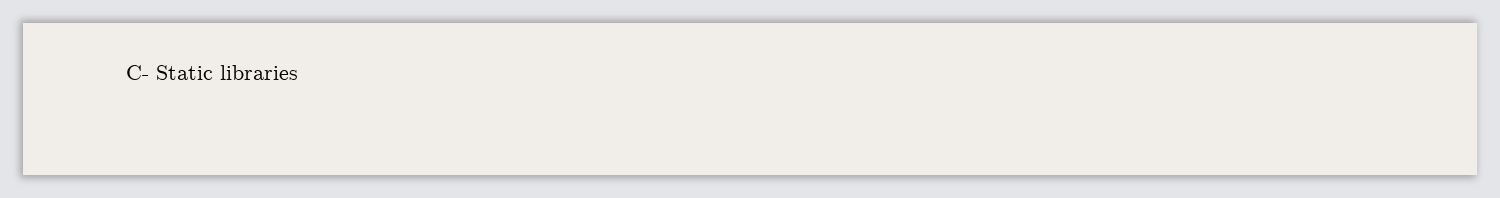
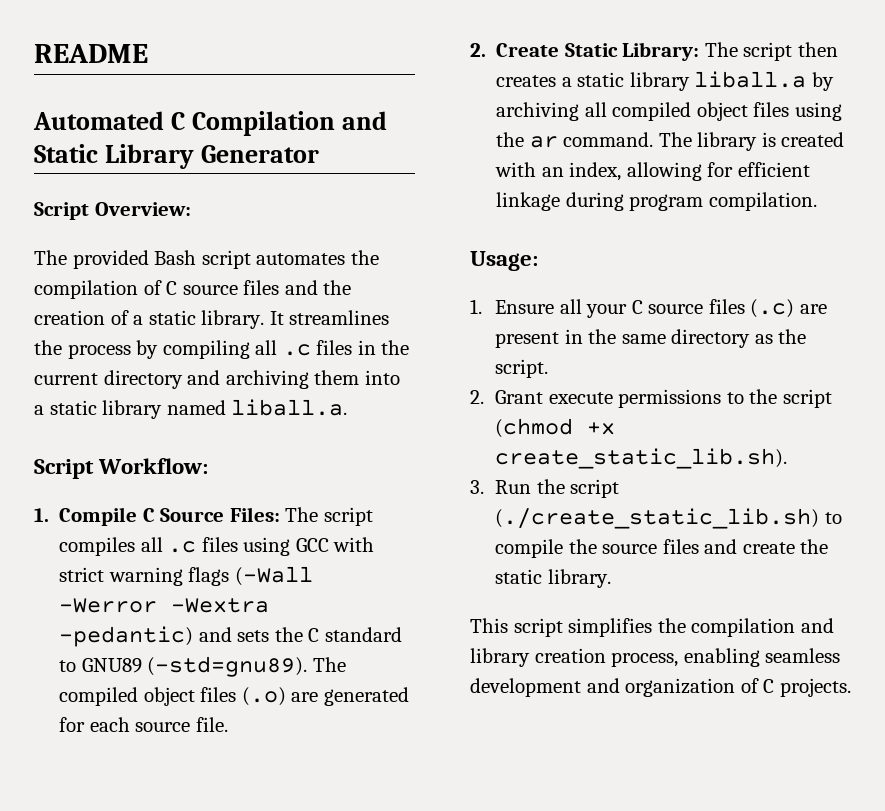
[126,65,298,80] C- Static libraries -> [34,44,148,63] [33,111,387,136] [34,144,319,169] [34,202,191,220] [34,250,379,269] [34,280,352,299] [34,310,390,329] [34,340,410,359] [34,370,400,389] [34,399,348,419] [34,458,209,479] [34,507,373,526] [59,537,375,556] [59,566,313,586] [59,598,270,613] [59,626,402,647] [59,656,346,677] [59,687,409,706] [59,717,228,732] [470,42,838,61] [496,71,834,91] [496,102,842,121] [496,132,845,151] [495,162,810,181] [496,192,817,211] [470,251,538,271] [470,299,827,318] [494,329,807,348] [494,359,548,378] [470,389,832,408] [494,418,615,438] [494,448,787,469] [470,479,620,498] [494,508,842,529] [494,539,829,558] [494,569,611,588] [470,618,834,637] [470,648,841,667] [470,678,851,697] README // Automated C Compilation and Static Library Generator // Script Overview: // The provided Bash script automates the compilation of C source files and the creation of a static library. It streamlines the process by compiling all .c files in the current directory and archiving them into a static library named liball.a. // Script Workflow: // 1. Compile C Source Files: The script compiles all .c files using GCC with strict warning flags (-Wall -Werror -Wextra -pedantic) and sets the C standard to GNU89 (-std=gnu89). The compiled object files (.o) are generated for each source file. // 2. Create Static Library: The script then creates a static library liball.a by archiving all compiled object files using the ar command. The library is created with an index, allowing for efficient linkage during program compilation. // Usage: // 1. Ensure all your C source files (.c) are present in the same directory as the script. // 2. Grant execute permissions to the script (chmod +x create_static_lib.sh). // 3. Run the script (./create_static_lib.sh) to compile the source files and create the static library. // This script simplifies the compilation and library creation process, enabling seamless development and organization of C projects.

